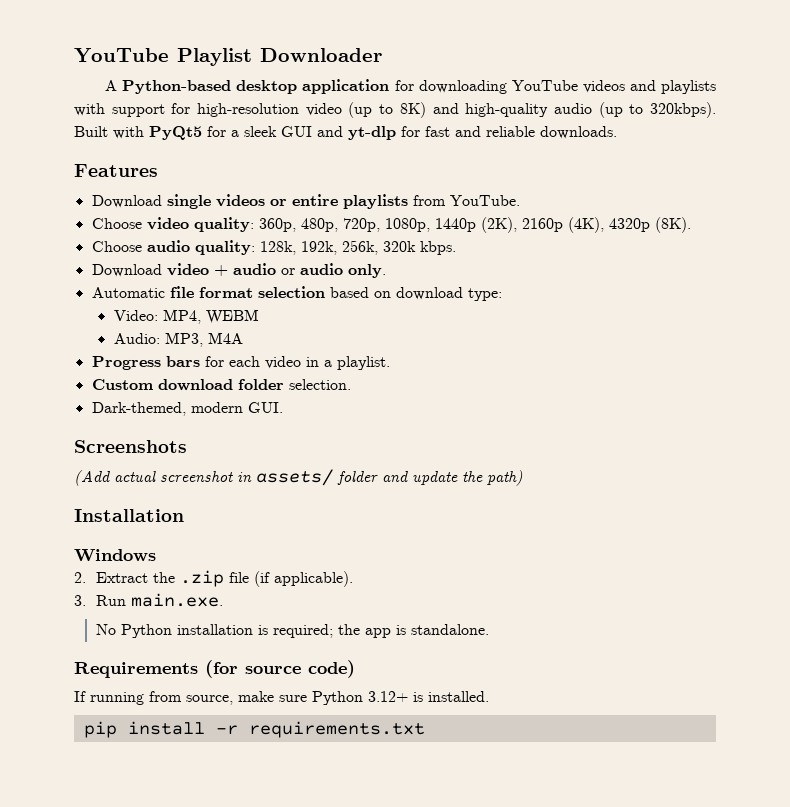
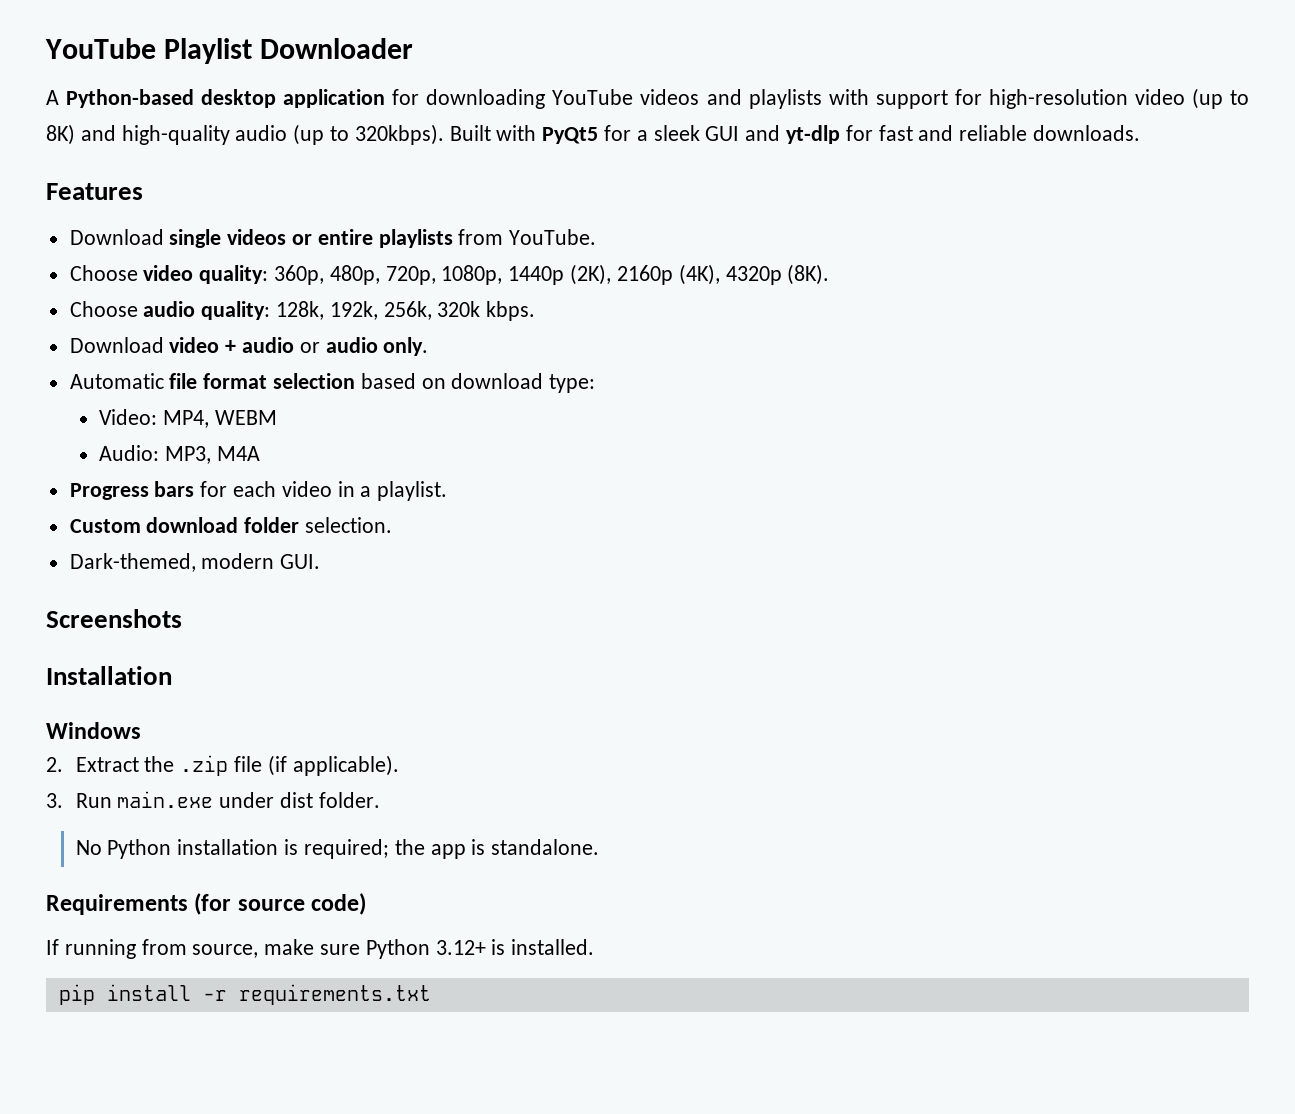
[74,469,523,486] // (Add actual screenshot in assets/ folder and update the path) -> (182, 618) none
[130,593,223,607] main.exe. -> [117,791,380,808] main.exe under dist folder.

